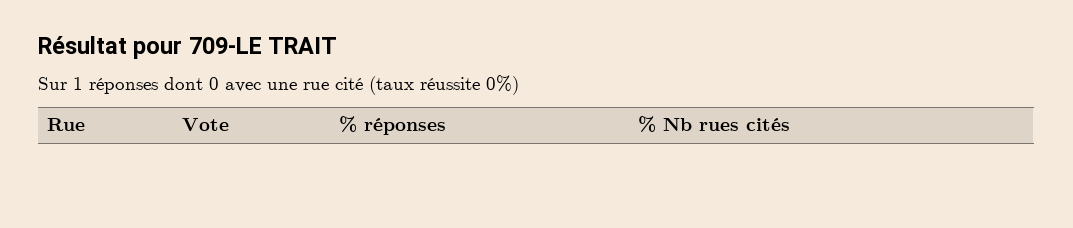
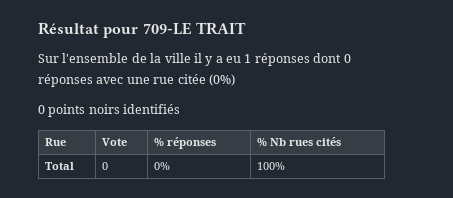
(67, 83) none -> [62,53,241,66] l'ensemble de la ville il y a eu
(219, 83) none -> [38,74,93,87] réponses
[335,75,519,95] cité (taux réussite 0%) -> [177,74,235,86] [38,104,181,117] citée (0%) // 0 points noirs identifiés
(791, 124) none -> [44,162,74,170] [101,162,108,170] [153,162,170,170] [256,162,285,170] // Total | 0 | 0% | 100%

